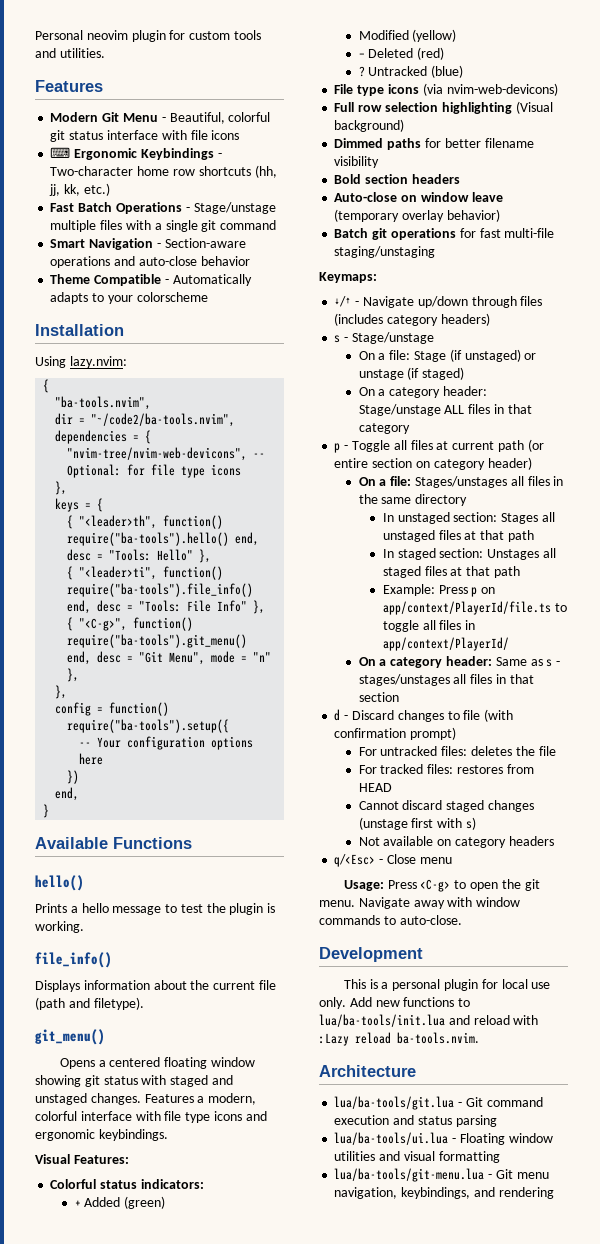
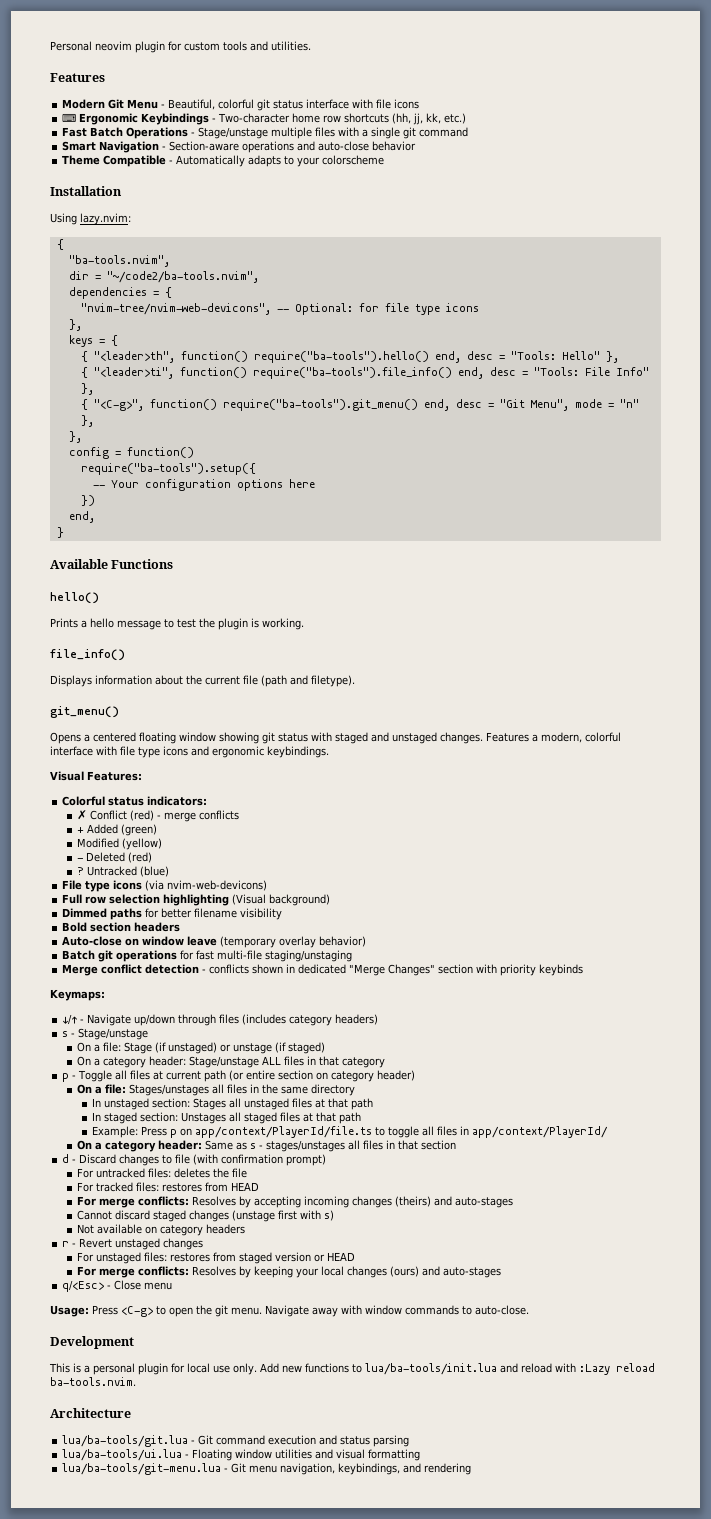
(204, 1184) none -> [76,810,239,822] // ✗ Conflict (red) - merge conflicts
(436, 252) none -> [62,964,584,976] // Merge conflict detection - conflicts shown in dedicated "Merge Changes" section with priority keybinds
(392, 787) none -> [76,1196,513,1208] // For merge conflicts: Resolves by accepting incoming changes (theirs) and auto-stages
(554, 841) none -> [62,1238,204,1250] [76,1252,355,1264] [76,1266,501,1278] // r - Revert unstaged changes // For unstaged files: restores from staged version or HEAD // For merge conflicts: Resolves by keeping your local changes (ours) and auto-stages

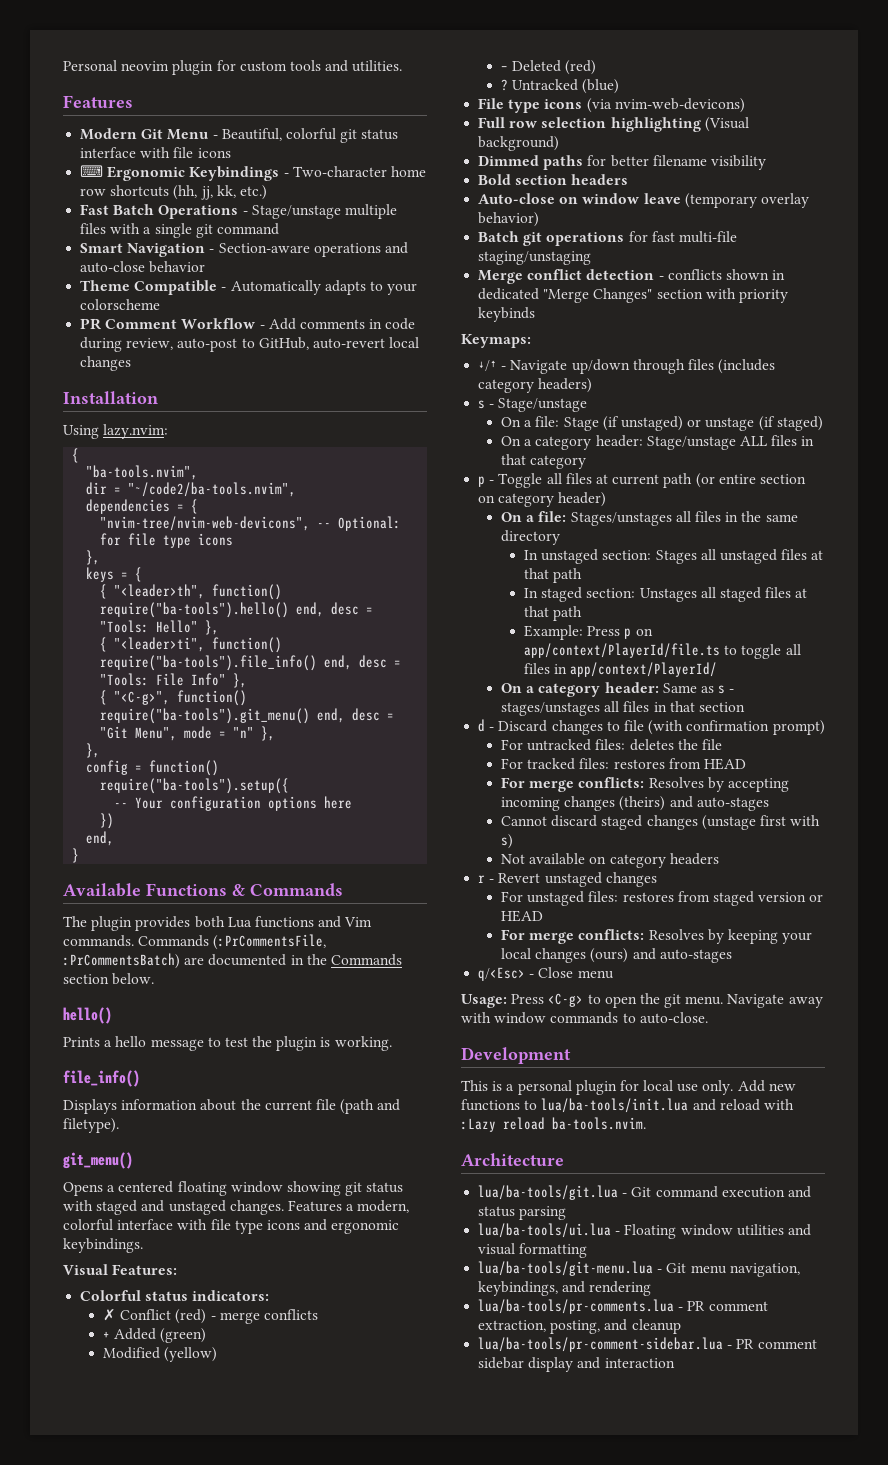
(385, 160) none -> [80,318,416,330] [80,337,420,352] [80,356,132,371] // PR Comment Workflow - Add comments in code during review, auto-post to GitHub, auto-revert local changes
(174, 564) none -> [232,883,343,896] [63,916,373,931] [63,934,327,950] [63,953,402,969] [63,973,155,985] & Commands // The plugin provides both Lua functions and Vim commands. Commands (:PrCommentsFile, :PrCommentsBatch) are documented in the Commands section below.
(472, 1469) none -> [478,1299,768,1314] [478,1319,681,1334] [478,1337,817,1352] [478,1357,675,1372] // lua/ba-tools/pr-comments.lua - PR comment extraction, posting, and cleanup // lua/ba-tools/pr-comment-sidebar.lua - PR comment sidebar display and interaction

